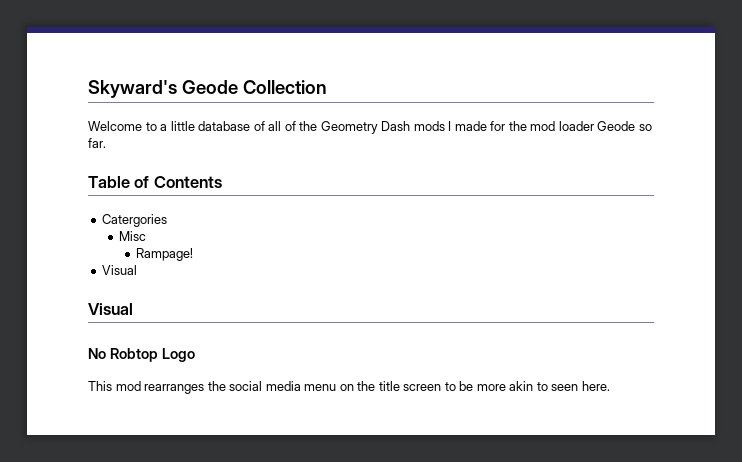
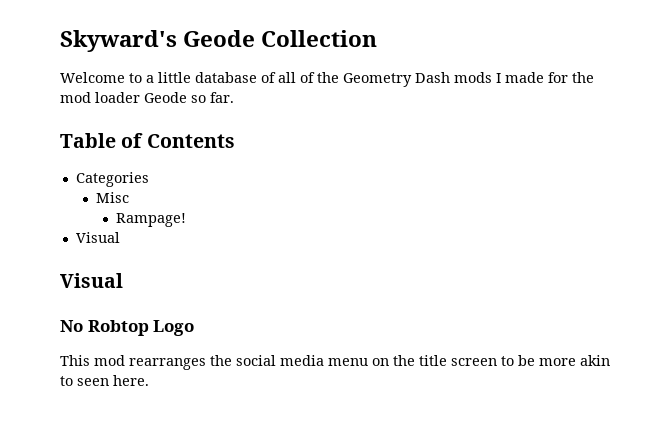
[102,214,168,227] Catergories -> [75,172,149,187] Categories

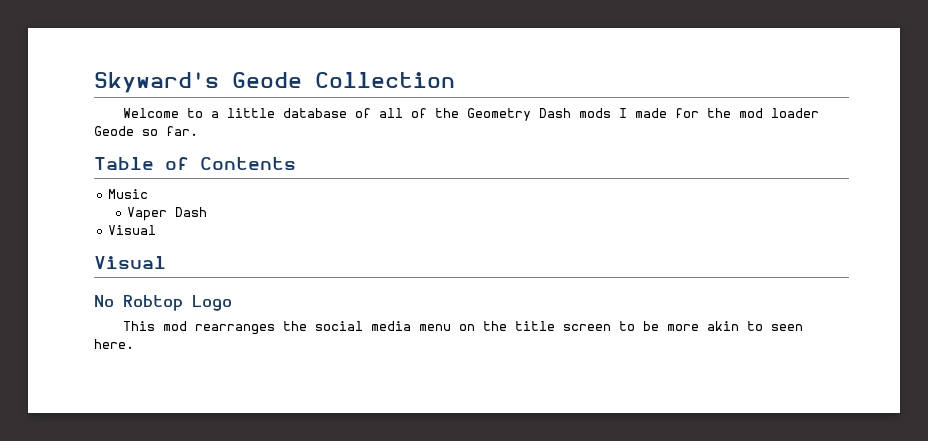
[75,172,149,187] [95,192,129,203] [115,213,186,227] Categories // Misc // Rampage! -> [108,189,149,199] [127,207,208,221] Music // Vaper Dash

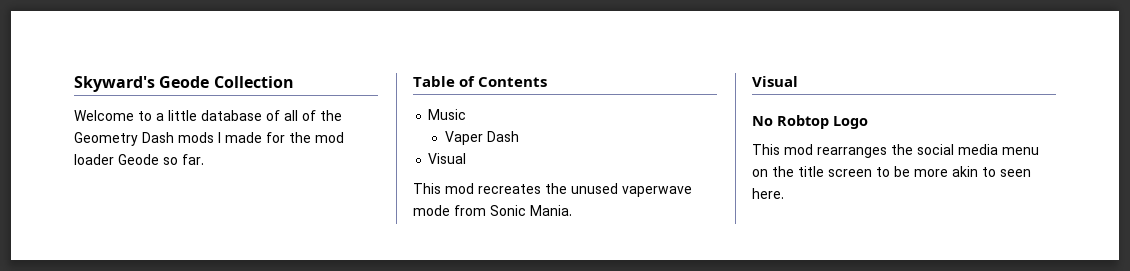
(157, 230) none -> [413,183,692,197] [413,205,572,216] // This mod recreates the unused vaperwave mode from Sonic Mania.

